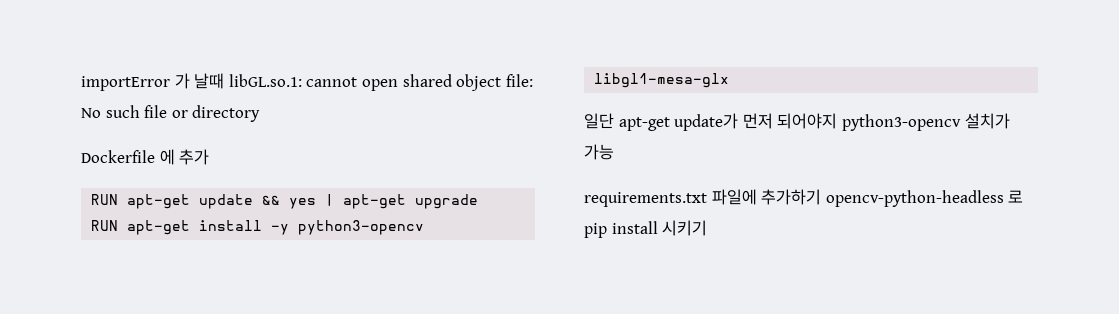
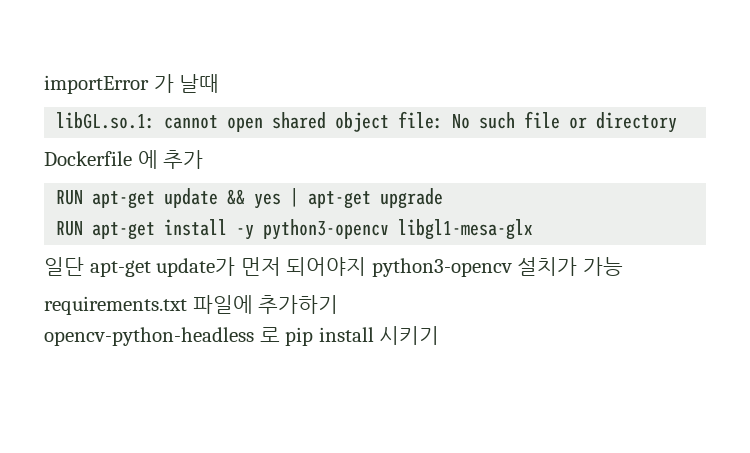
(225, 81) none -> (220, 83) //
(822, 197) none -> (339, 304) //

